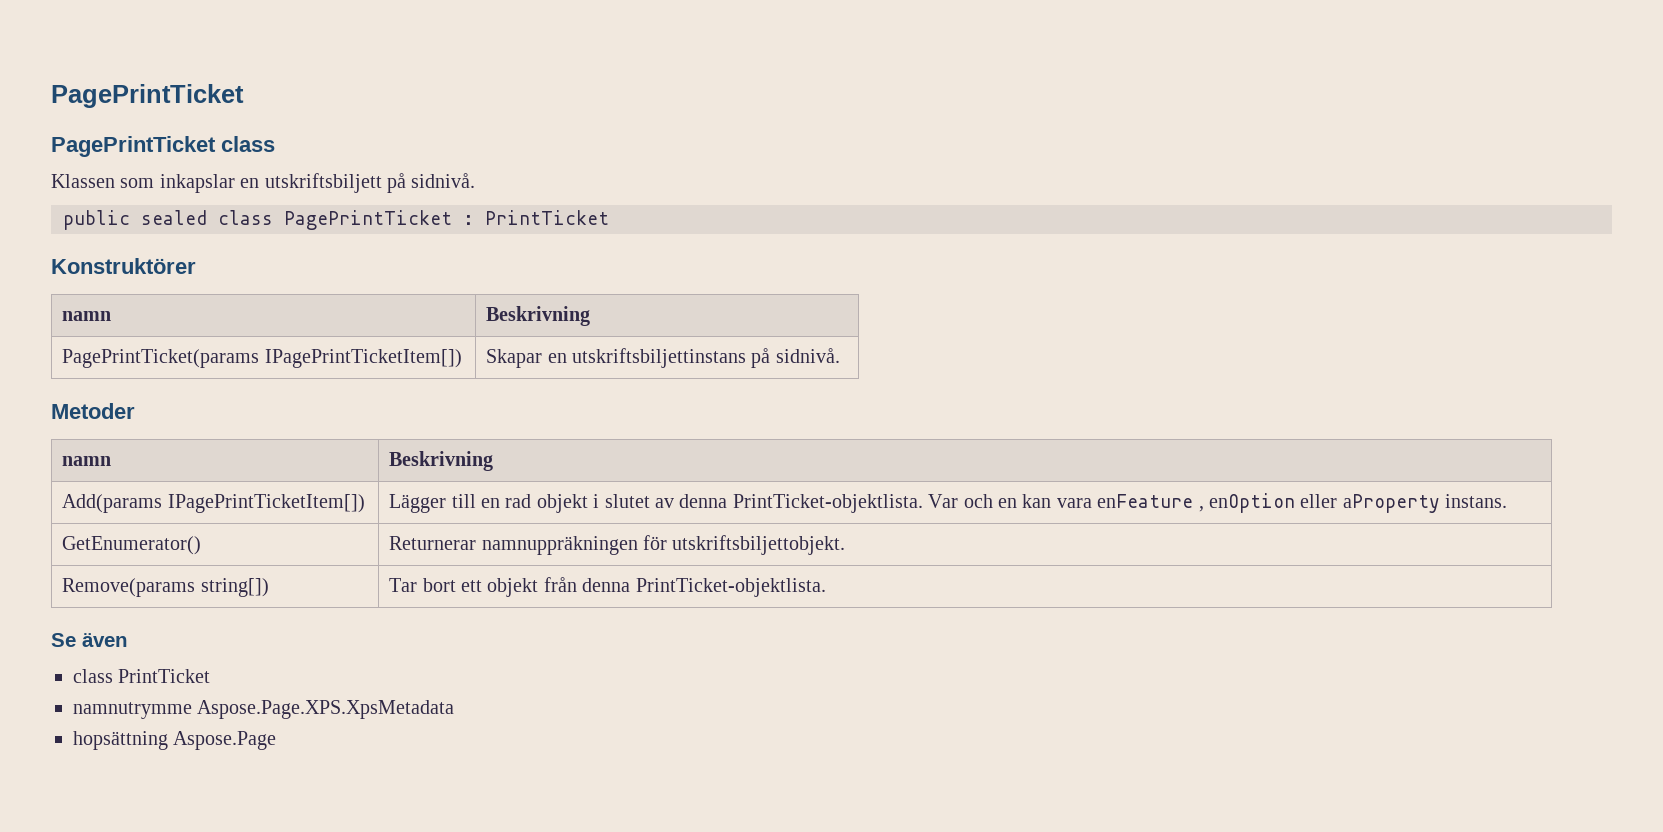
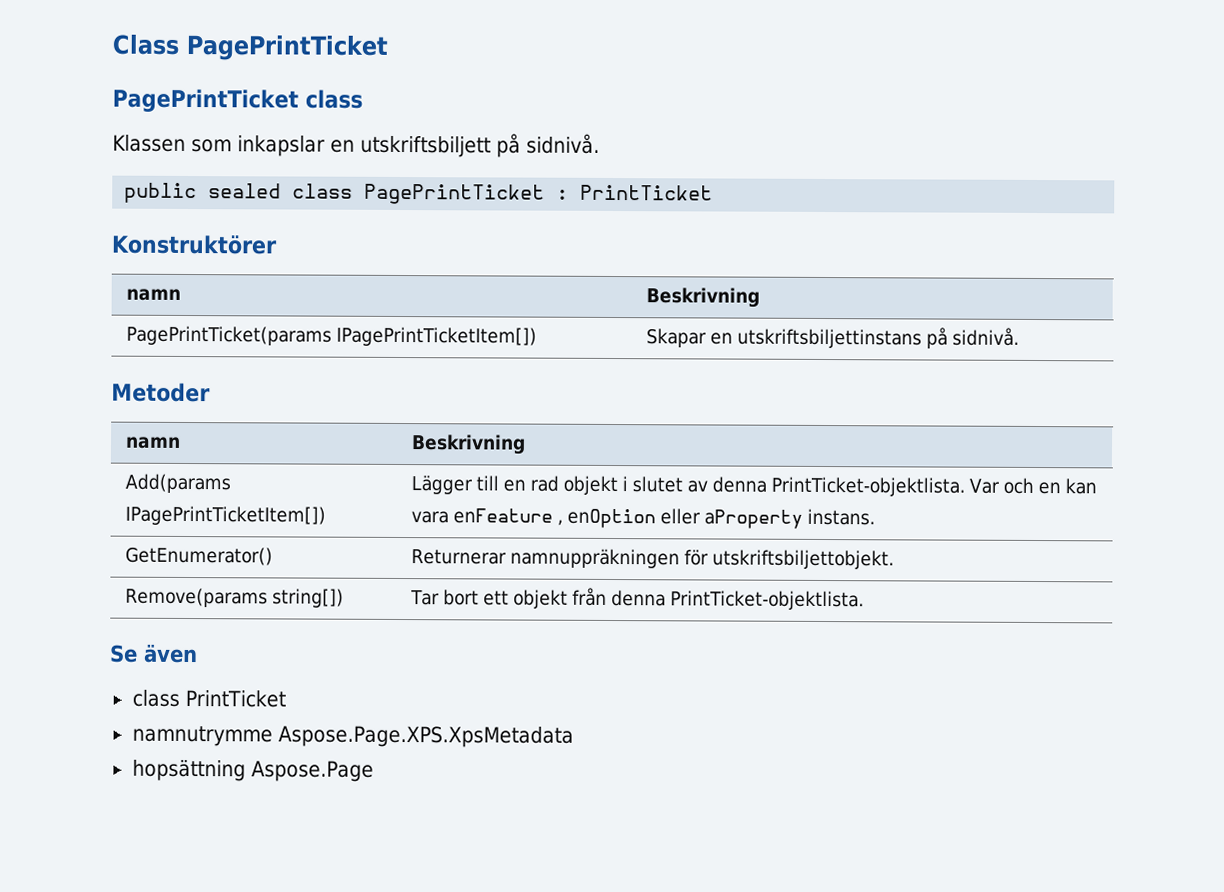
(51, 96) none -> [112,34,179,55] Class

